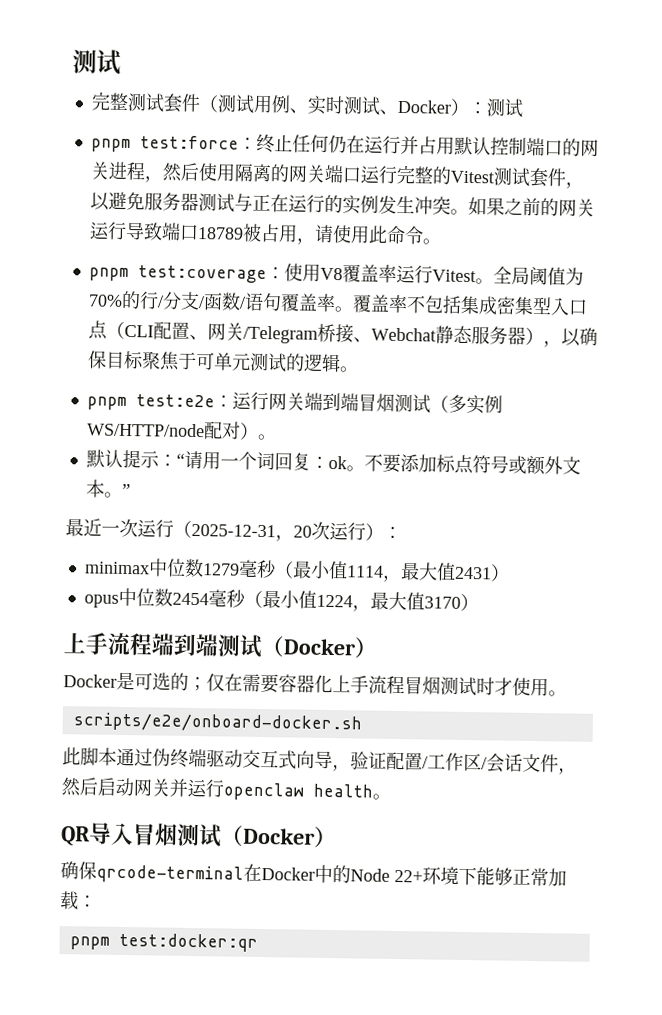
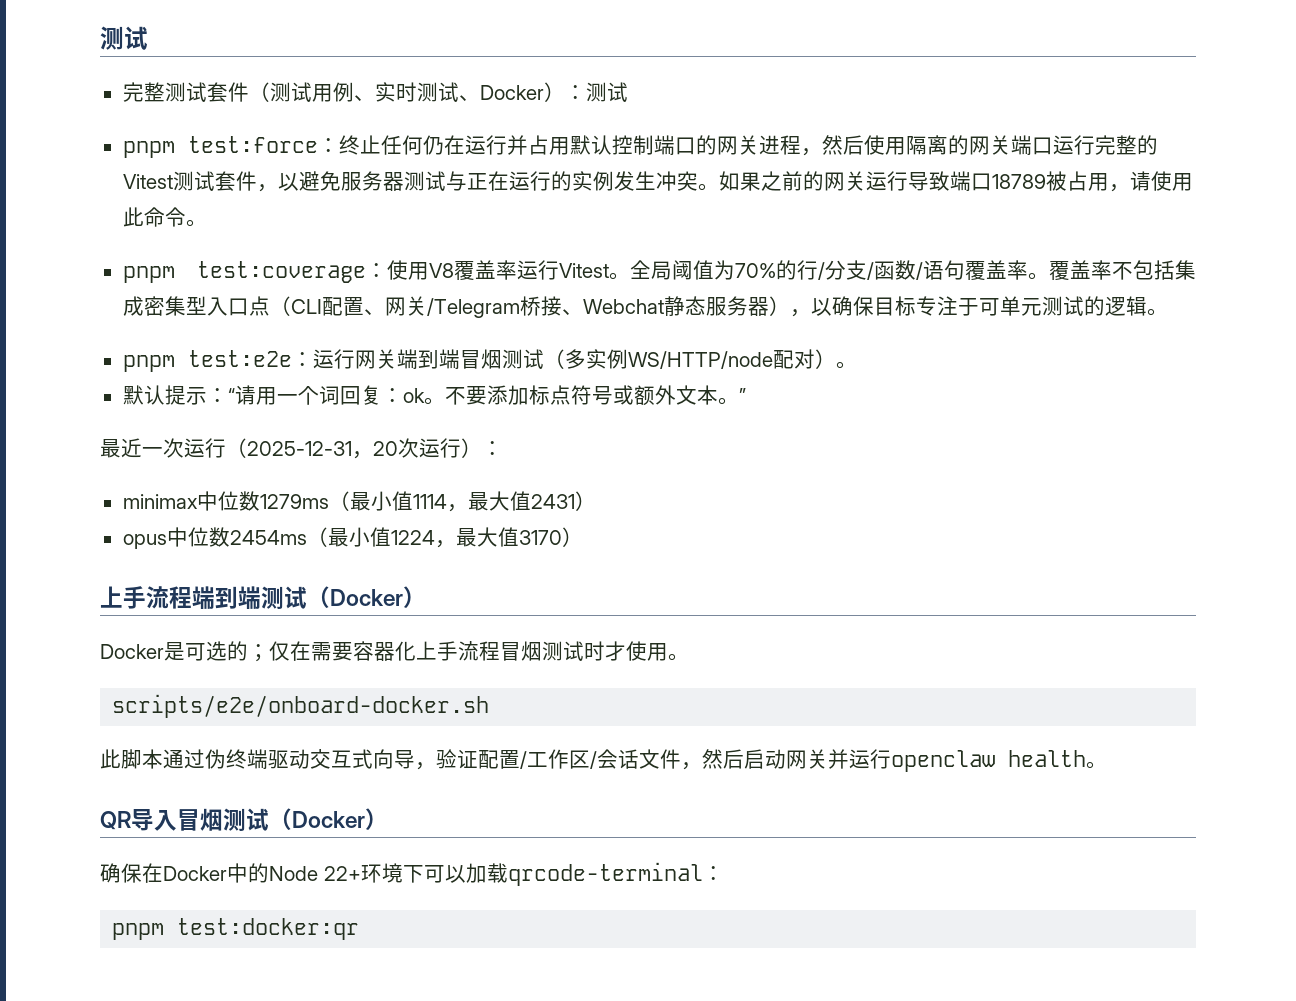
[141,351,180,371] 聚焦 -> [915,296,958,316] 专注
[201,559,277,579] 1279毫秒 -> [259,494,329,509] 1279ms
[171,589,246,608] 2454毫秒 -> [229,530,307,545] 2454ms
[96,864,244,884] qrcode-terminal -> (142, 873) none
[476,867,567,887] [60,891,79,910] 能够正常加载 -> [423,862,703,886] 可以加载qrcode-terminal

